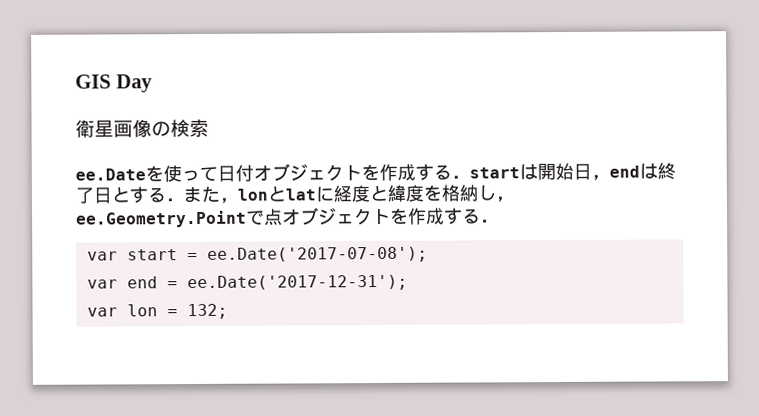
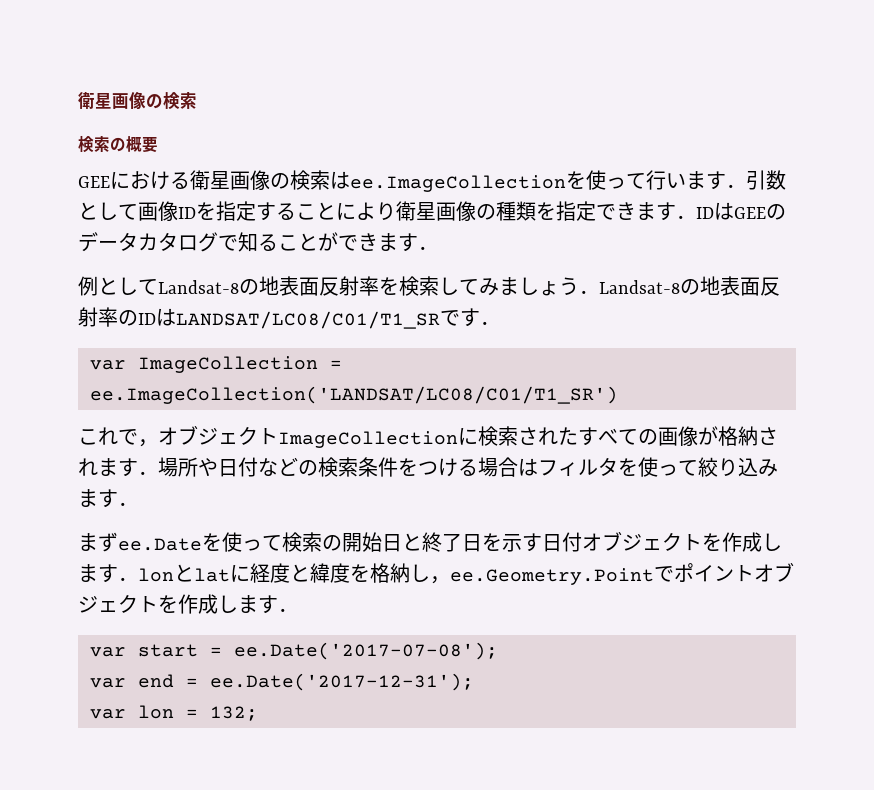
[75,74,153,93] GIS Day // -> (78, 100) none
[75,165,218,183] ee.Dateを使って -> [78,135,158,153] [78,170,786,192] [78,201,786,221] [78,232,438,252] [78,276,780,296] [78,307,500,329] [90,356,342,373] [90,386,618,404] [78,425,778,448] [78,457,778,477] [78,489,138,508] [78,532,542,552] 検索の概要 // GEEにおける衛星画像の検索はee.ImageCollectionを使って行います．引数として画像IDを指定することにより衛星画像の種類を指定できます．IDはGEEのデータカタログで知ることができます． // 例としてLandsat-8の地表面反射率を検索してみましょう．Landsat-8の地表面反射率のIDはLANDSAT/LC08/C01/T1_SRです． // var ImageCollection = ee.ImageCollection('LANDSAT/LC08/C01/T1_SR') // これで，オブジェクトImageCollectionに検索されたすべての画像が格納されます．場所や日付などの検索条件をつける場合はフィルタを使って絞り込みます． // まずee.Dateを使って検索の開始日と終了日を示す
[415,162,676,181] [75,185,238,204] する．startは開始日，endは終了日とする．また， -> [762,533,782,551] [78,564,138,583] します．
[264,207,481,226] 点オブジェクトを作成する -> [674,562,794,582] [78,594,278,614] ポイントオブジェクトを作成します

